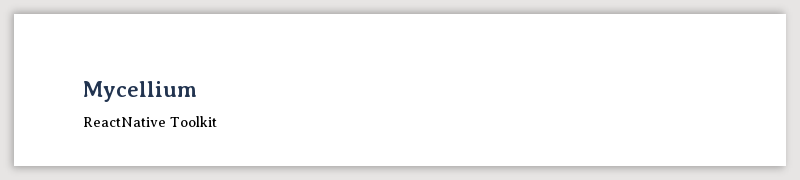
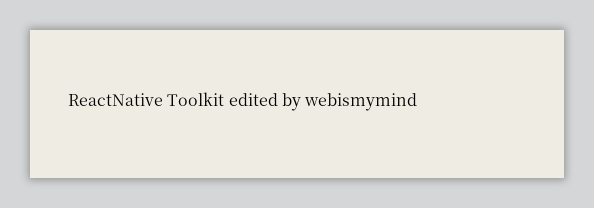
[83,81,197,102] Mycellium // -> (68, 99) none
(217, 121) none -> [228,93,418,111] edited by webismymind

